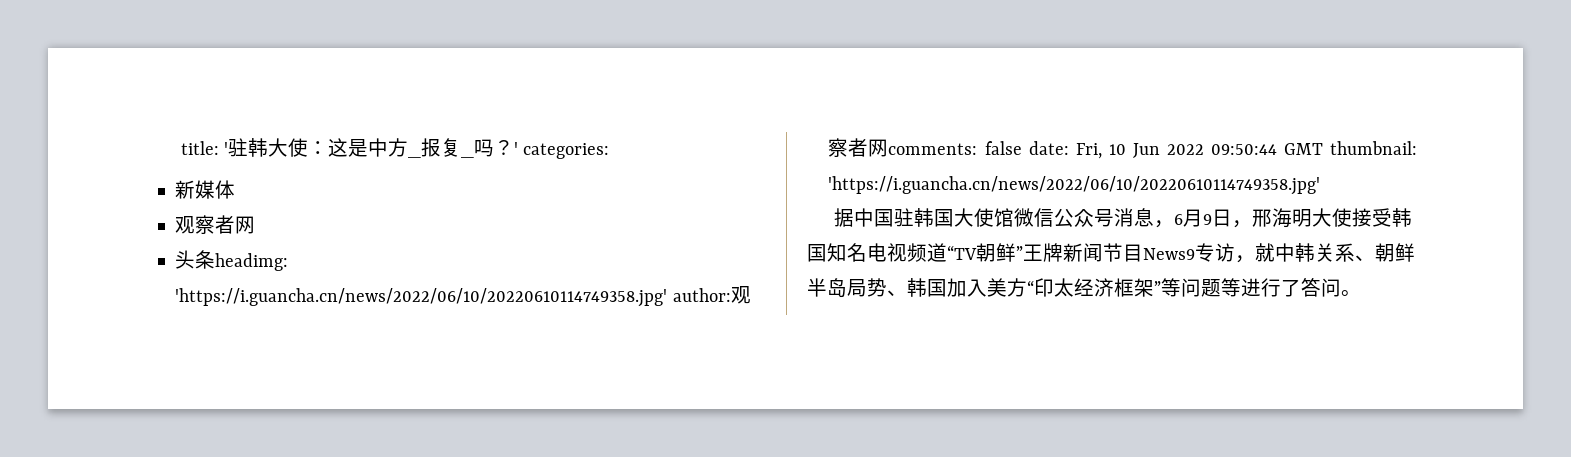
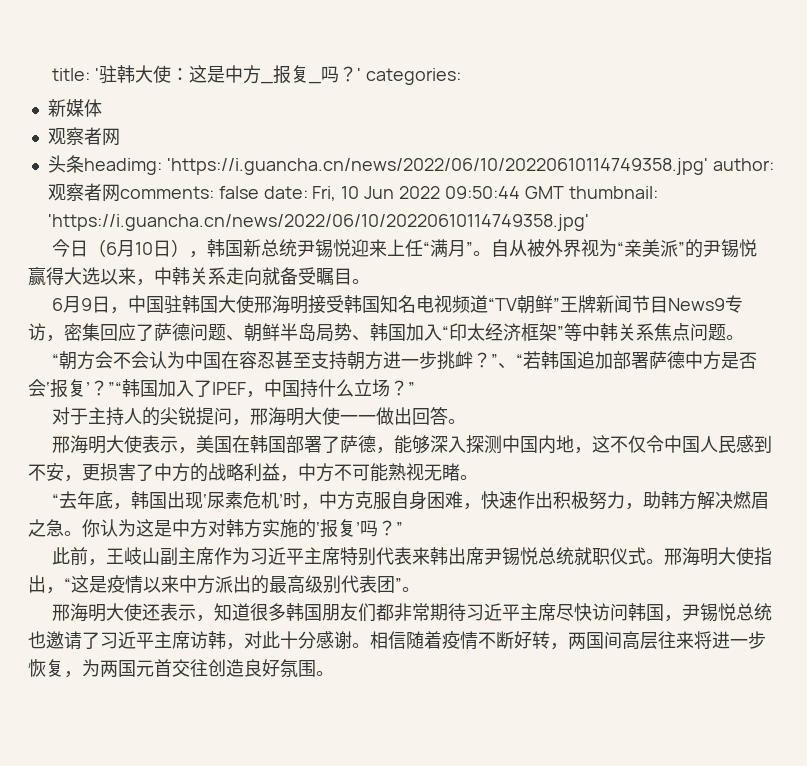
[833,208,1352,228] 据中国驻韩国大使馆微信公众号消息，6月9日，邢海明大使 -> [52,239,758,258] [28,266,370,286] [52,295,309,314] 今日（6月10日），韩国新总统尹锡悦迎来上任“满月”。自从被外界视为“亲美派”的尹锡悦赢得大选以来，中韩关系走向就备受瞩目。 // 6月9日，中国驻韩国大使邢海明
[1255,243,1355,262] 就中韩关系 -> [64,323,226,341] 密集回应了萨德问题
[987,278,1027,297] 美方 -> (442, 332) none
[1181,278,1341,297] 问题等进行了答问 -> [582,323,744,341] [52,351,758,370] [28,379,415,398] [52,407,467,426] [52,435,773,454] [28,463,478,482] [52,491,770,510] [28,519,403,538] [52,547,773,566] [28,575,420,594] [52,603,773,622] [28,631,766,650] [28,659,316,678] 中韩关系焦点问题。 // “朝方会不会认为中国在容忍甚至支持朝方进一步挑衅？”、“若韩国追加部署萨德中方是否会‘报复’？”“韩国加入了IPEF，中国持什么立场？” // 对于主持人的尖锐提问，邢海明大使一一做出回答。 // 邢海明大使表示，美国在韩国部署了萨德，能够深入探测中国内地，这不仅令中国人民感到不安，更损害了中方的战略利益，中方不可能熟视无睹。 // “去年底，韩国出现‘尿素危机’时，中方克服自身困难，快速作出积极努力，助韩方解决燃眉之急。你认为这是中方对韩方实施的‘报复’吗？” // 此前，王岐山副主席作为习近平主席特别代表来韩出席尹锡悦总统就职仪式。邢海明大使指出，“这是疫情以来中方派出的最高级别代表团”。 // 邢海明大使还表示，知道很多韩国朋友们都非常期待习近平主席尽快访问韩国，尹锡悦总统也邀请了习近平主席访韩，对此十分感谢。相信随着疫情不断好转，两国间高层往来将进一步恢复，为两国元首交往创造良好氛围

